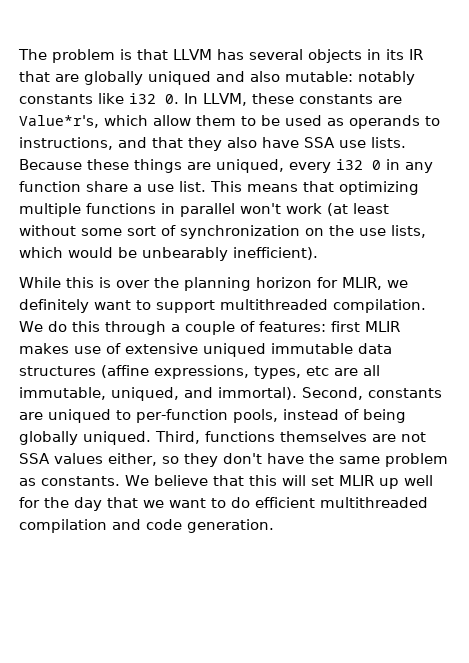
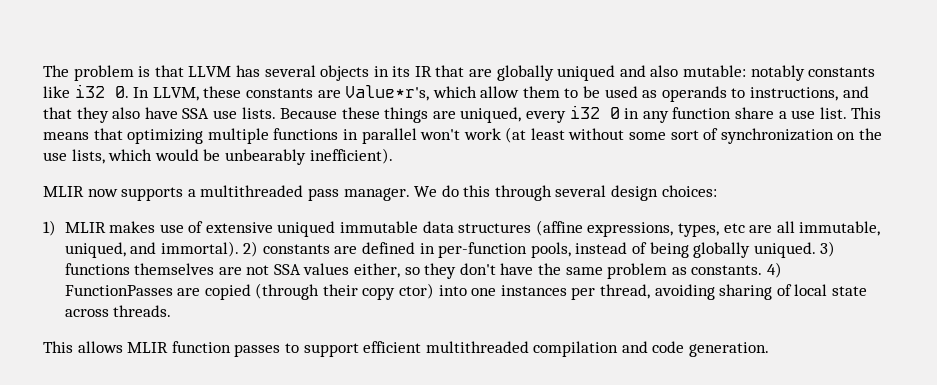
[19,277,408,291] [19,299,426,313] [19,321,360,335] While this is over the planning horizon for MLIR, we definitely want to support multithreaded compilation. We do this through a couple of features: first -> [43,185,717,201] [43,220,56,236] MLIR now supports a multithreaded pass manager. We do this through several design choices: // 1)
[302,387,442,400] [19,409,131,423] Second, constants are uniqued to -> [243,241,435,257] 2) constants are defined in
[155,431,200,444] Third, -> [820,241,836,257] 3)
[125,475,433,489] [19,497,250,511] We believe that this will set MLIR up well for the day that we want to do -> [766,262,782,278] [64,283,867,300] [64,305,172,317] [43,341,359,357] 4) FunctionPasses are copied (through their copy ctor) into one instances per thread, avoiding sharing of local state across threads. // This allows MLIR function passes to support

